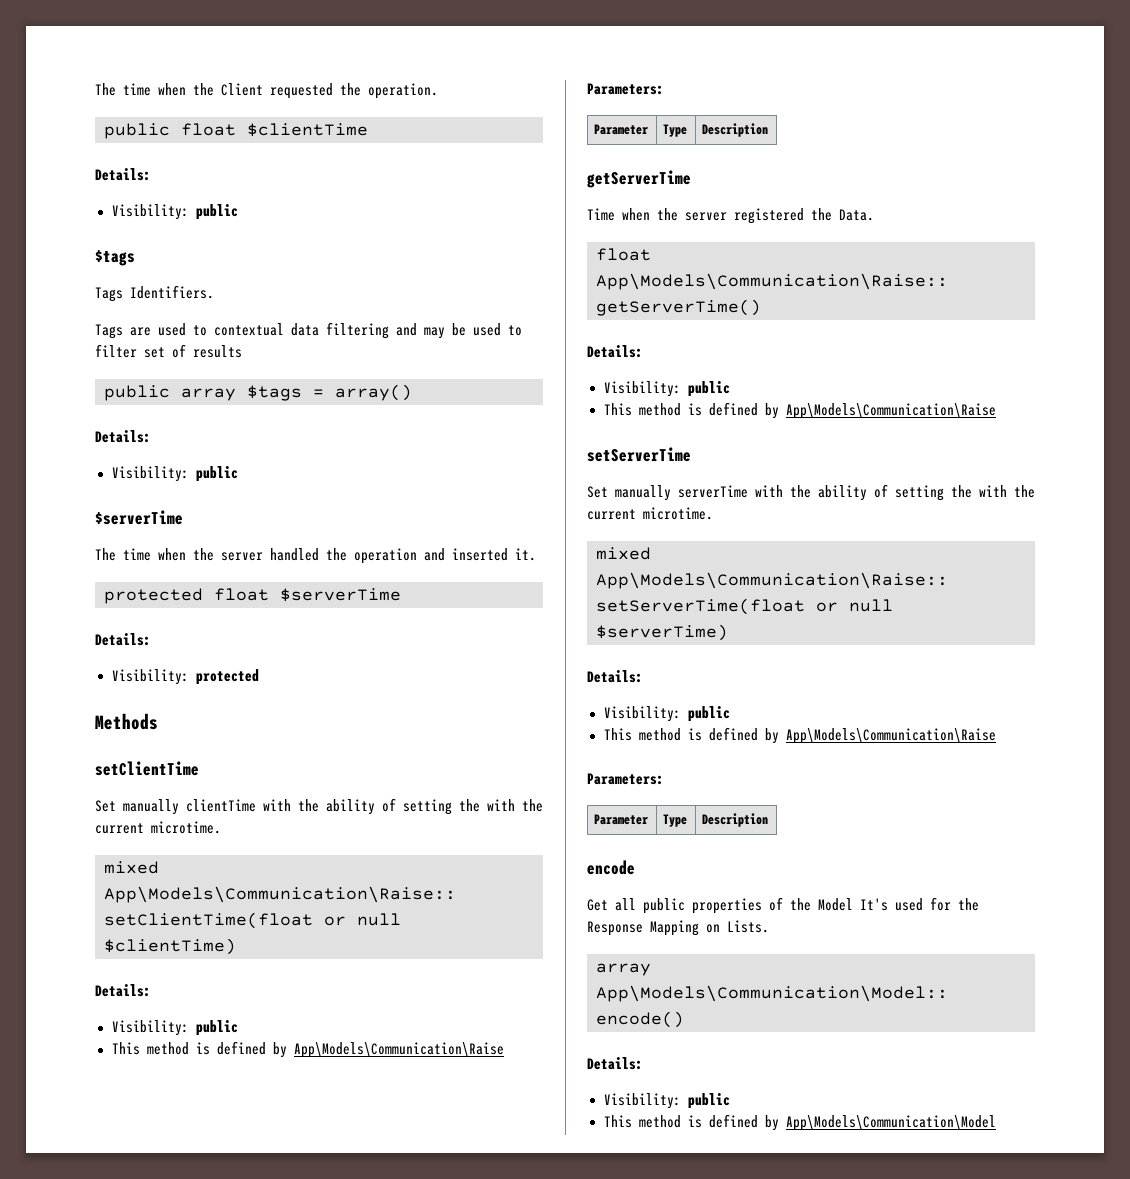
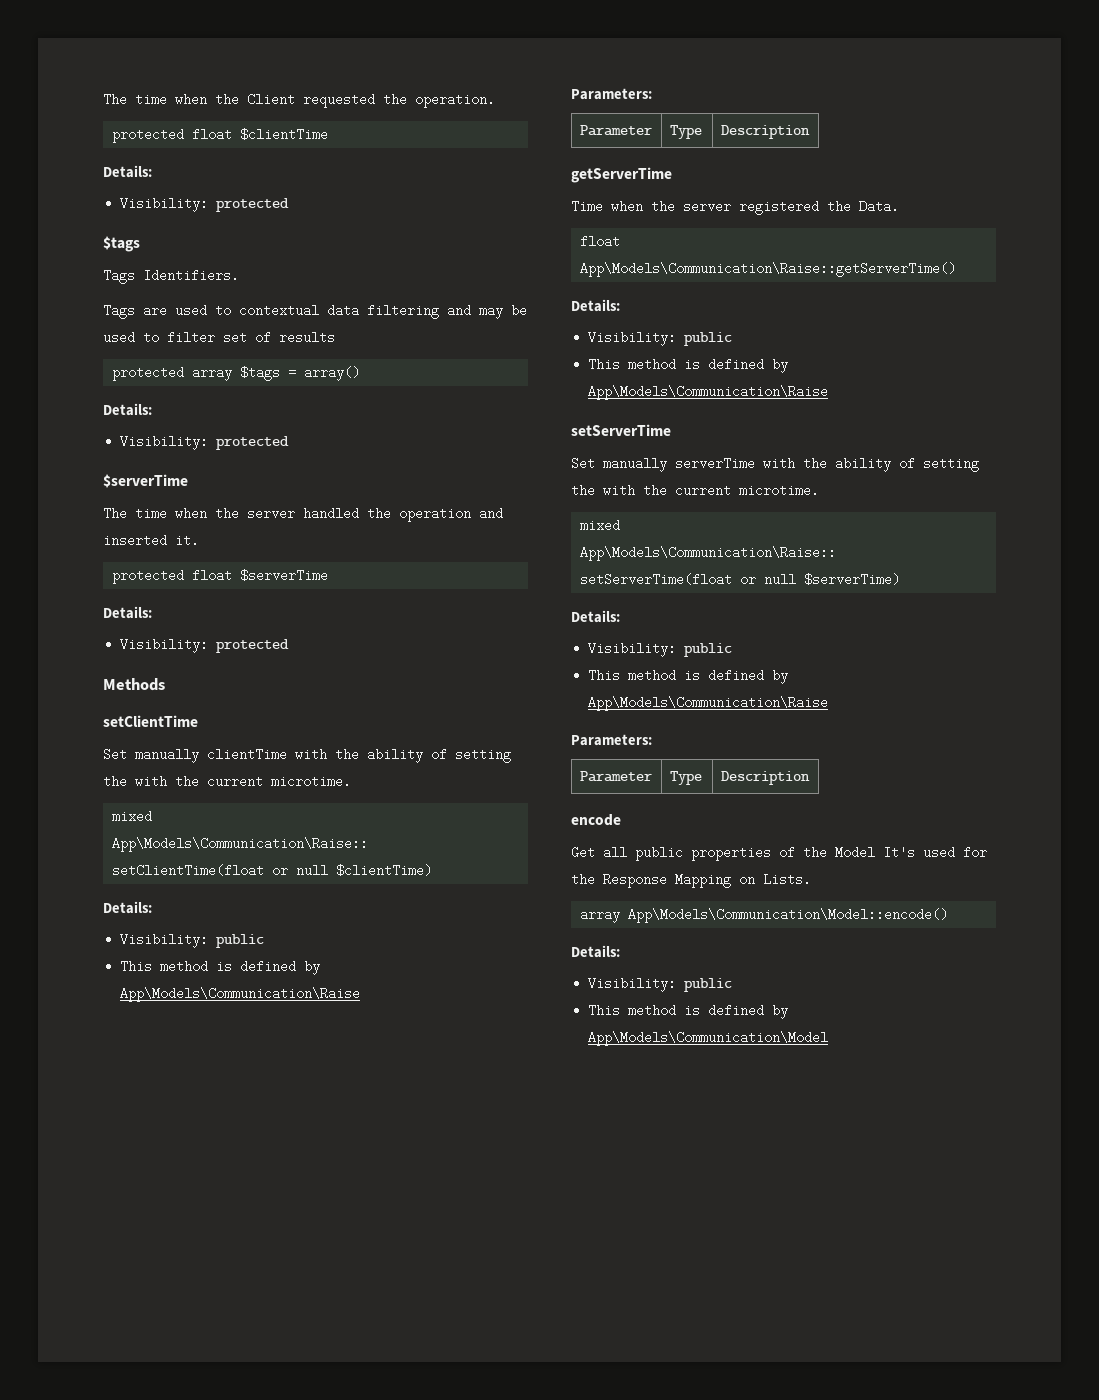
[104,123,170,139] public -> [112,128,185,143] protected
[195,204,238,220] public -> [216,198,290,212] protected
[104,385,170,401] public -> [112,366,185,381] protected
[195,466,238,482] public -> [216,436,290,450] protected

